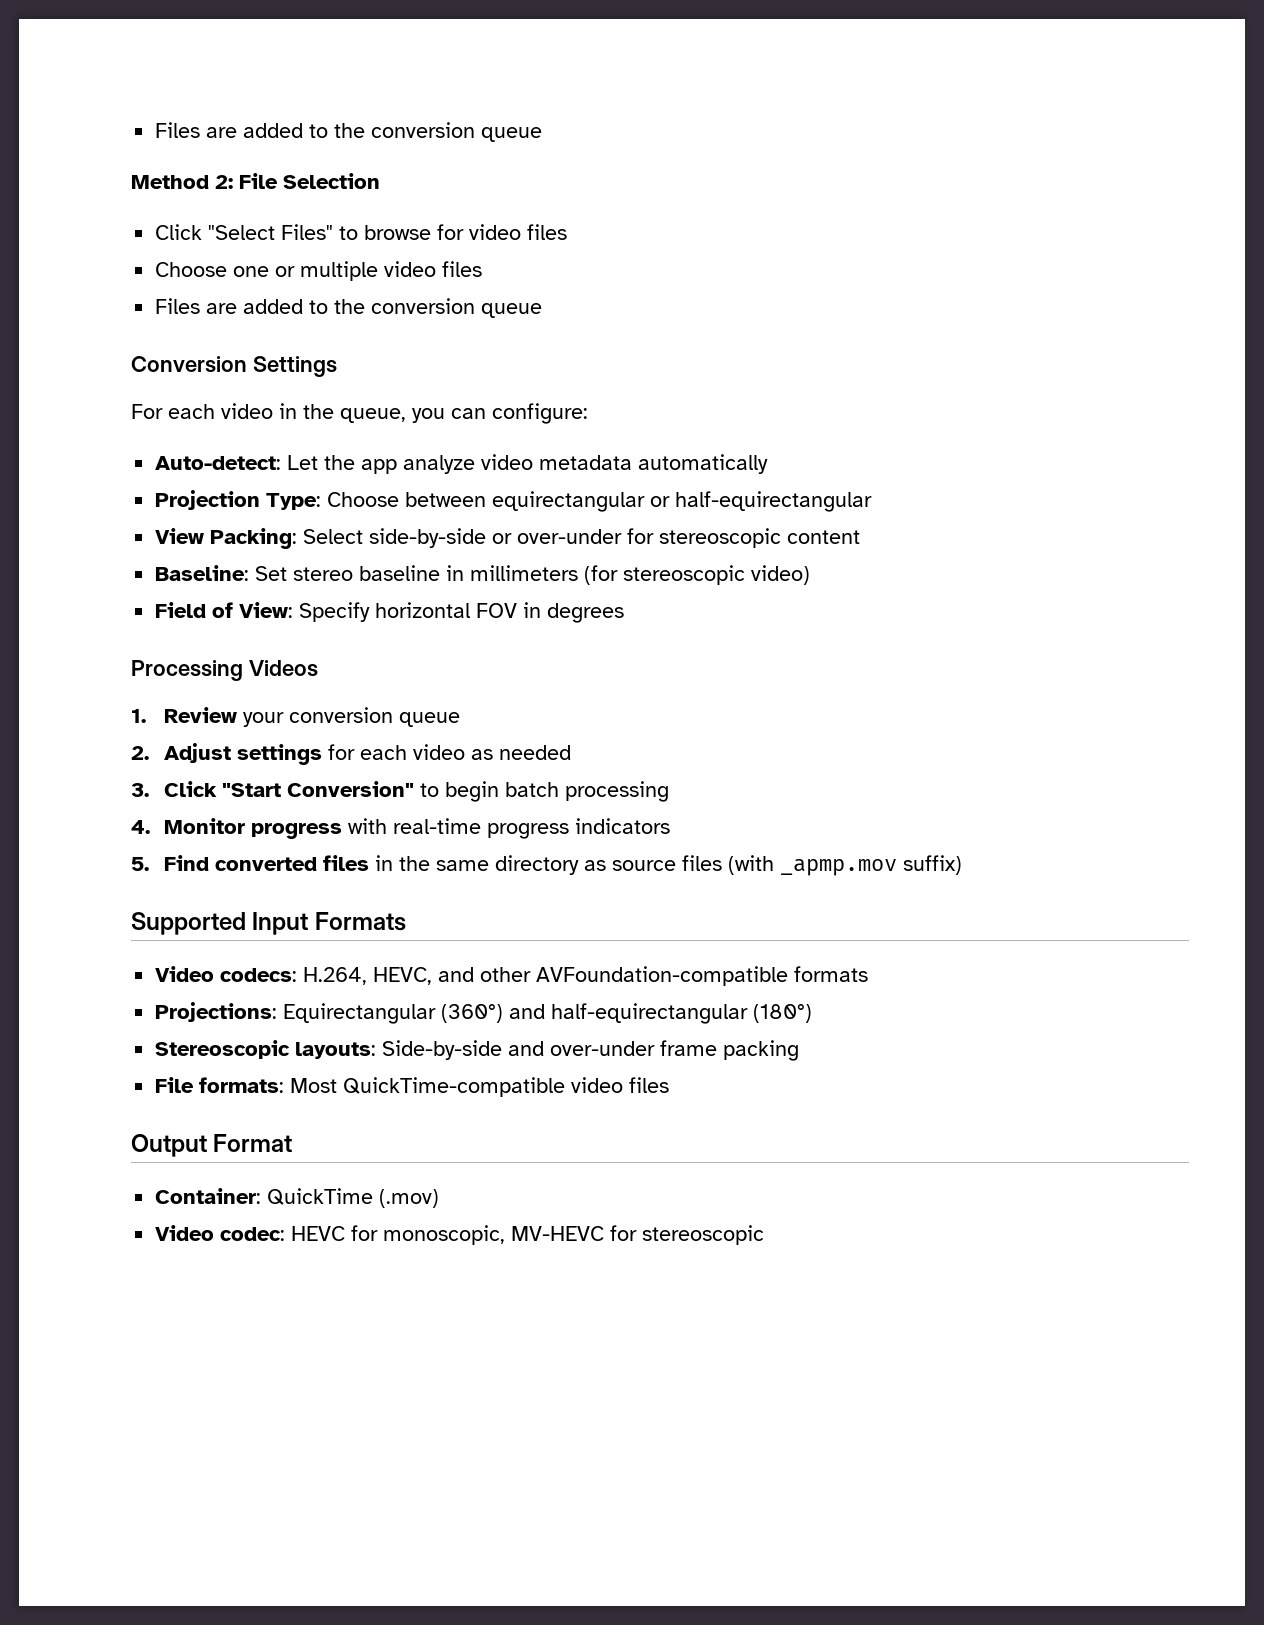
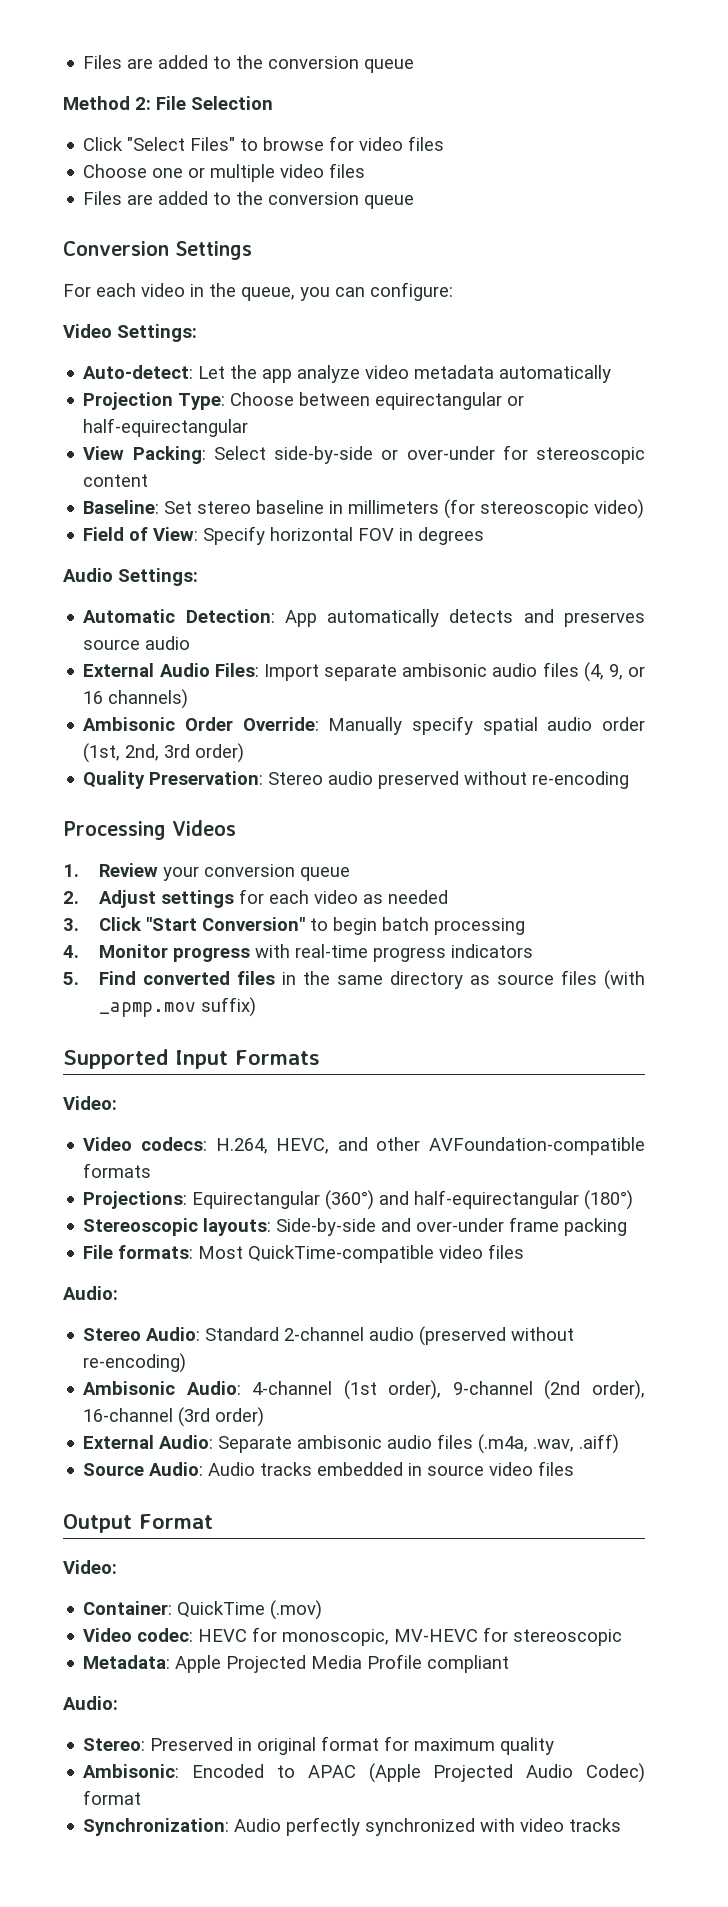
(588, 413) none -> [63,324,197,342] // Video Settings:
(625, 613) none -> [63,568,198,586] [83,609,645,627] [83,636,191,650] [83,662,645,682] [83,689,189,709] [83,716,645,735] [83,743,245,763] [83,771,630,789] // Audio Settings: // Automatic Detection: App automatically detects and preserves source audio // External Audio Files: Import separate ambisonic audio files (4, 9, or 16 channels) // Ambisonic Order Override: Manually specify spatial audio order (1st, 2nd, 3rd order) // Quality Preservation: Stereo audio preserved without re-encoding
(406, 921) none -> [63,1096,117,1110] // Video:
(670, 1085) none -> [63,1286,118,1300] [83,1326,575,1346] [83,1353,187,1373] [83,1380,645,1400] [83,1407,265,1427] [83,1434,620,1454] [83,1461,575,1476] // Audio: // Stereo Audio: Standard 2-channel audio (preserved without re-encoding) // Ambisonic Audio: 4-channel (1st order), 9-channel (2nd order), 16-channel (3rd order) // External Audio: Separate ambisonic audio files (.m4a, .wav, .aiff) // Source Audio: Audio tracks embedded in source video files
(293, 1143) none -> [63,1560,117,1574] // Video:
(765, 1235) none -> [83,1654,510,1673] [63,1696,118,1710] [83,1736,555,1755] [83,1763,645,1783] [83,1790,142,1805] [83,1817,622,1836] // Metadata: Apple Projected Media Profile compliant // Audio: // Stereo: Preserved in original format for maximum quality // Ambisonic: Encoded to APAC (Apple Projected Audio Codec) format // Synchronization: Audio perfectly synchronized with video tracks

